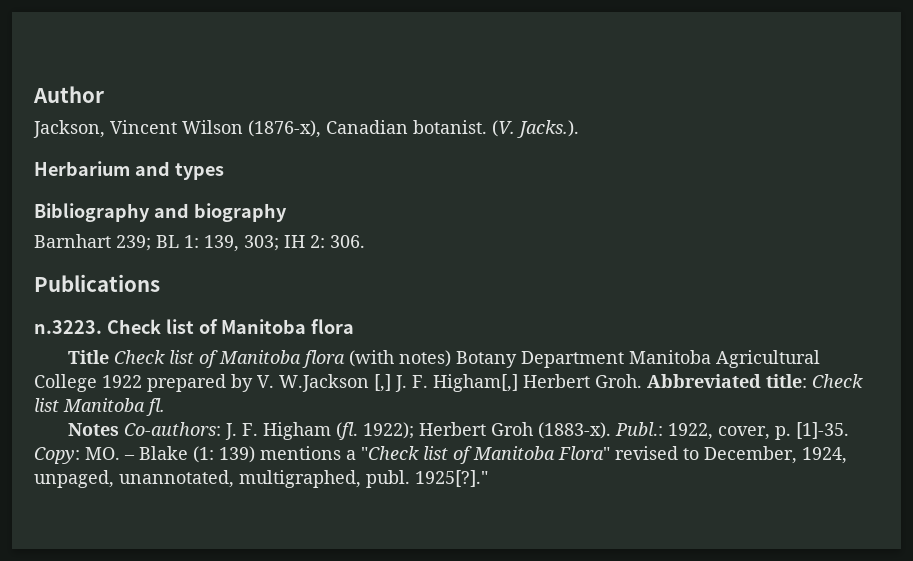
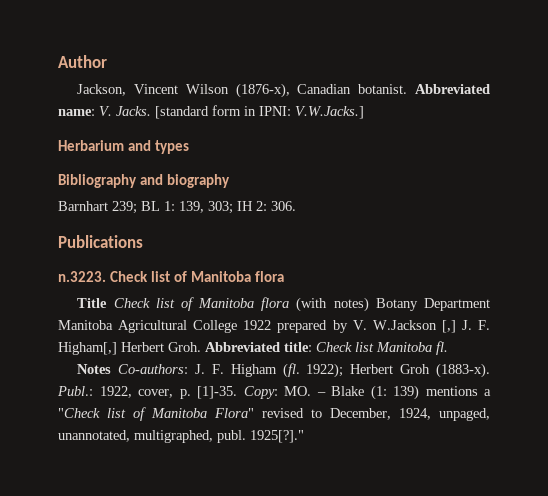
[492,120,579,138] (V. Jacks.). -> [414,84,490,94] [58,105,364,119] Abbreviated name: V. Jacks. [standard form in IPNI: V.W.Jacks.]

